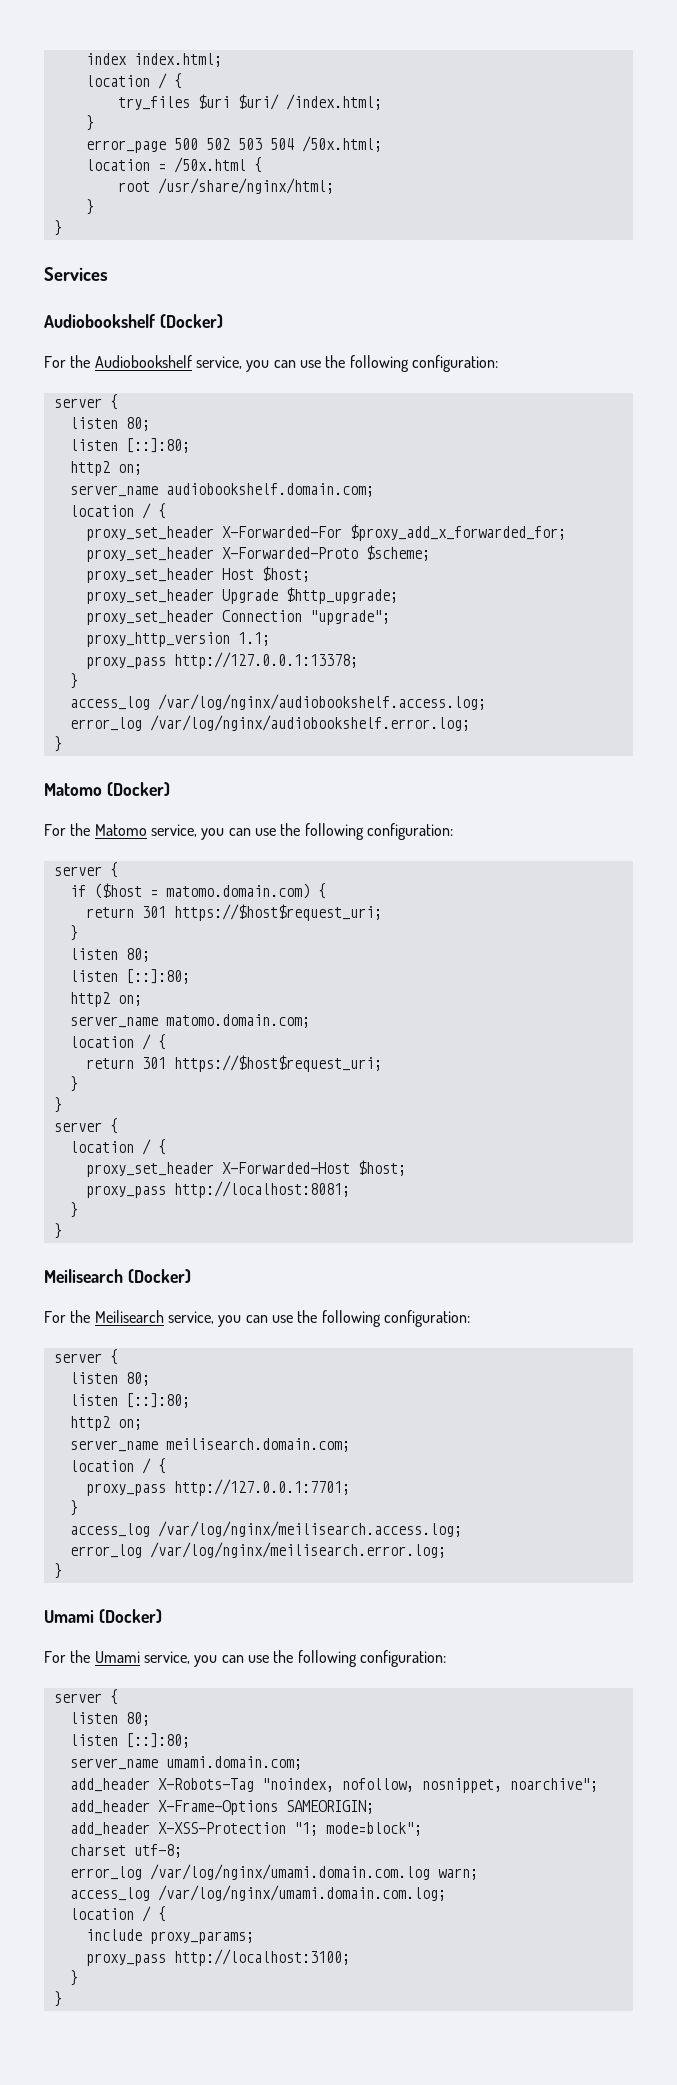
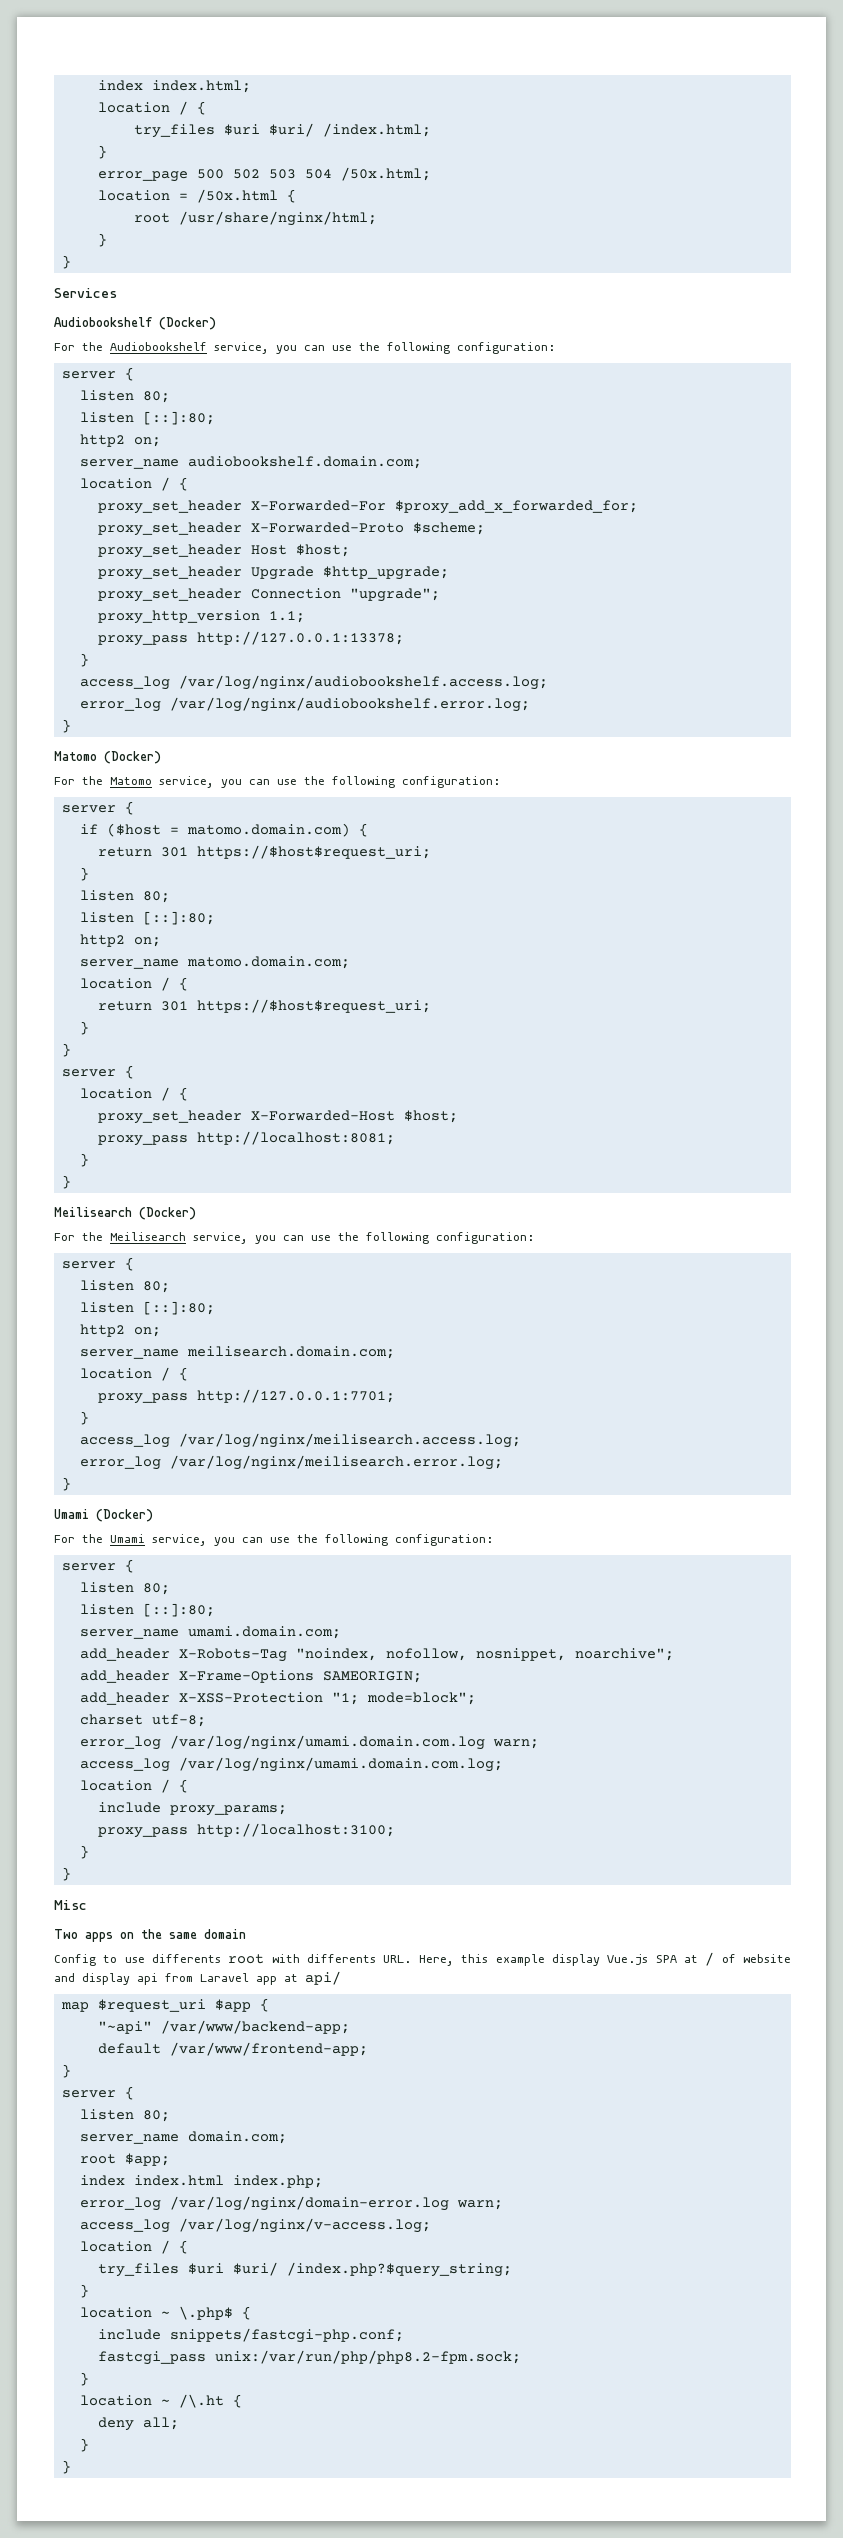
(62, 1999) none -> [54,1900,87,1910] [54,1929,246,1942] [54,1952,792,1966] [54,1971,341,1985] [60,1998,269,2012] [97,2020,350,2034] [97,2042,368,2056] [61,2064,71,2078] [61,2086,134,2100] [79,2109,170,2122] [79,2131,287,2144] [79,2153,170,2166] [79,2175,323,2188] [79,2196,503,2211] [79,2218,431,2233] [79,2240,188,2254] [97,2262,512,2277] [79,2284,89,2298] [79,2306,251,2320] [97,2328,404,2343] [97,2350,521,2365] [79,2372,89,2386] [79,2394,242,2408] [97,2417,179,2431] [79,2438,89,2452] [61,2460,71,2474] // Misc // Two apps on the same domain // Config to use differents root with differents URL. Here, this example display Vue.js SPA at / of website and display api from Laravel app at api/ // map $request_uri $app { // "~api" /var/www/backend-app; // default /var/www/frontend-app; // } // server { // listen 80; // server_name domain.com; // root $app; // index index.html index.php; // error_log /var/log/nginx/domain-error.log warn; // access_log /var/log/nginx/v-access.log; // location / { // try_files $uri $uri/ /index.php?$query_string; // } // location ~ \.php$ { // include snippets/fastcgi-php.conf; // fastcgi_pass unix:/var/run/php/php8.2-fpm.sock; // } // location ~ /\.ht { // deny all; // } // }

